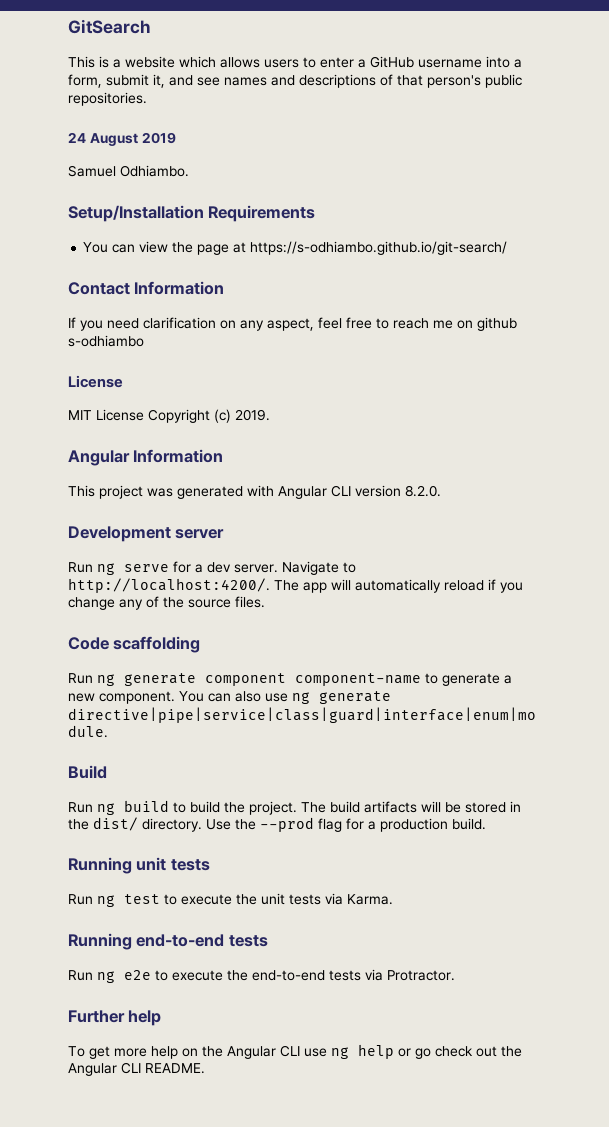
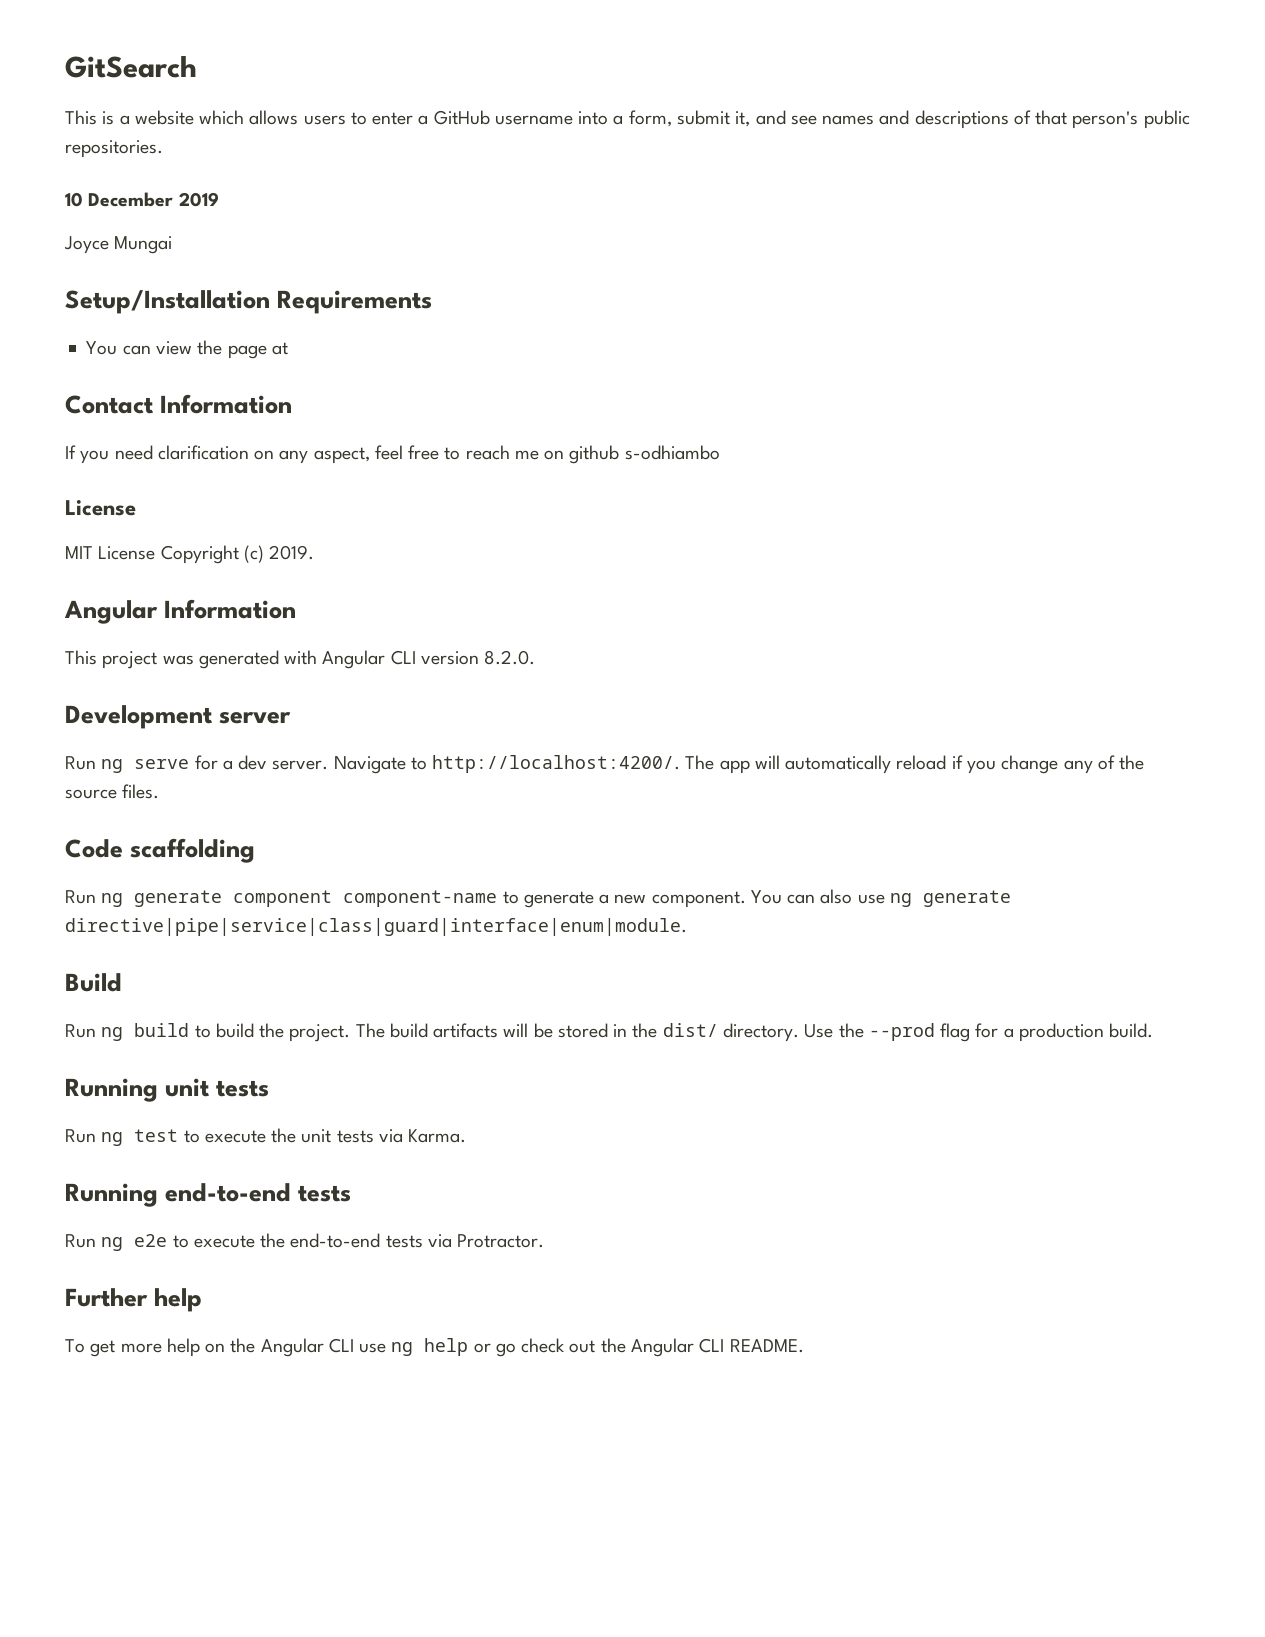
[68,132,138,146] 24 August -> [65,192,174,207] 10 December
[68,165,189,177] Samuel Odhiambo. -> [64,236,173,254] Joyce Mungai
[250,241,508,255] https://s-odhiambo.github.io/git-search/ -> (288, 348) none

